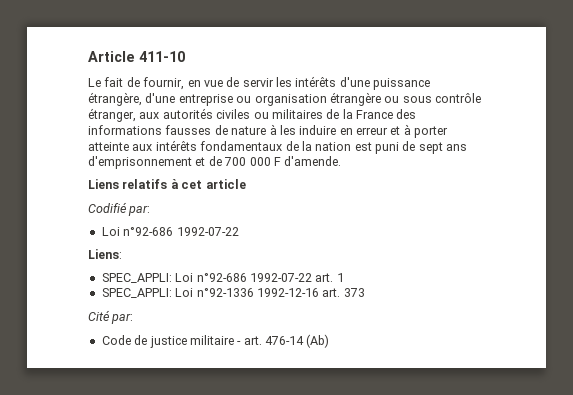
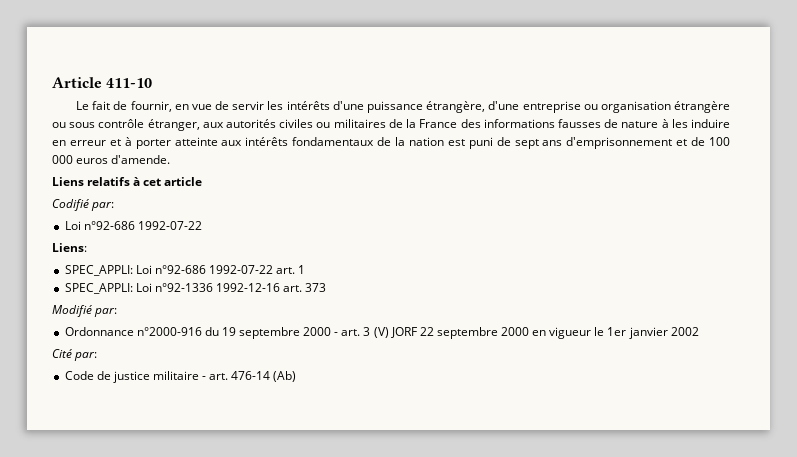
[224,157,281,166] 700 000 F -> [708,137,730,146] [52,155,109,164] 100 000 euros
(365, 292) none -> [52,305,118,317] [64,327,699,339] // Modifié par: // Ordonnance n°2000-916 du 19 septembre 2000 - art. 3 (V) JORF 22 septembre 2000 en vigueur le 1er janvier 2002

